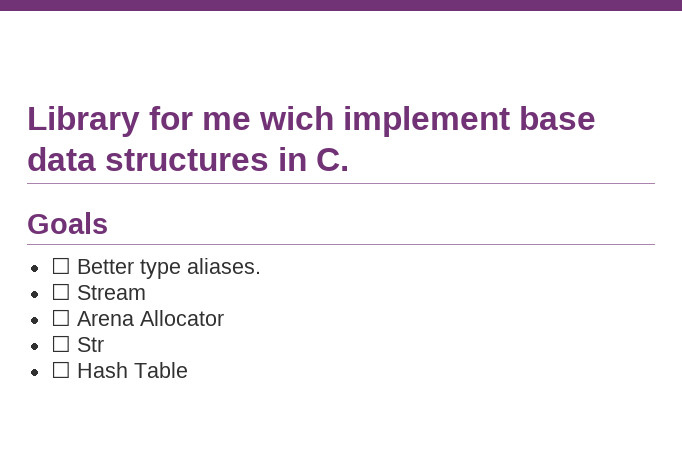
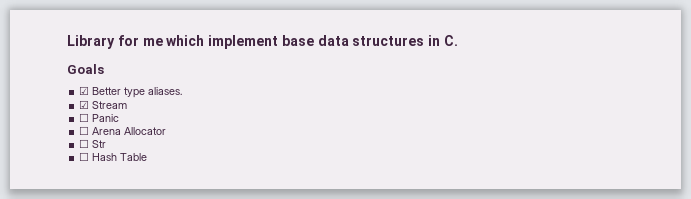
[259,106,335,130] wich -> [166,35,205,46] which
[50,257,71,274] ☐ -> [79,86,90,95] ☑
[50,283,146,300] // ☐ Stream -> [79,100,128,109] [79,113,120,122] // ☑ Stream // ☐ Panic

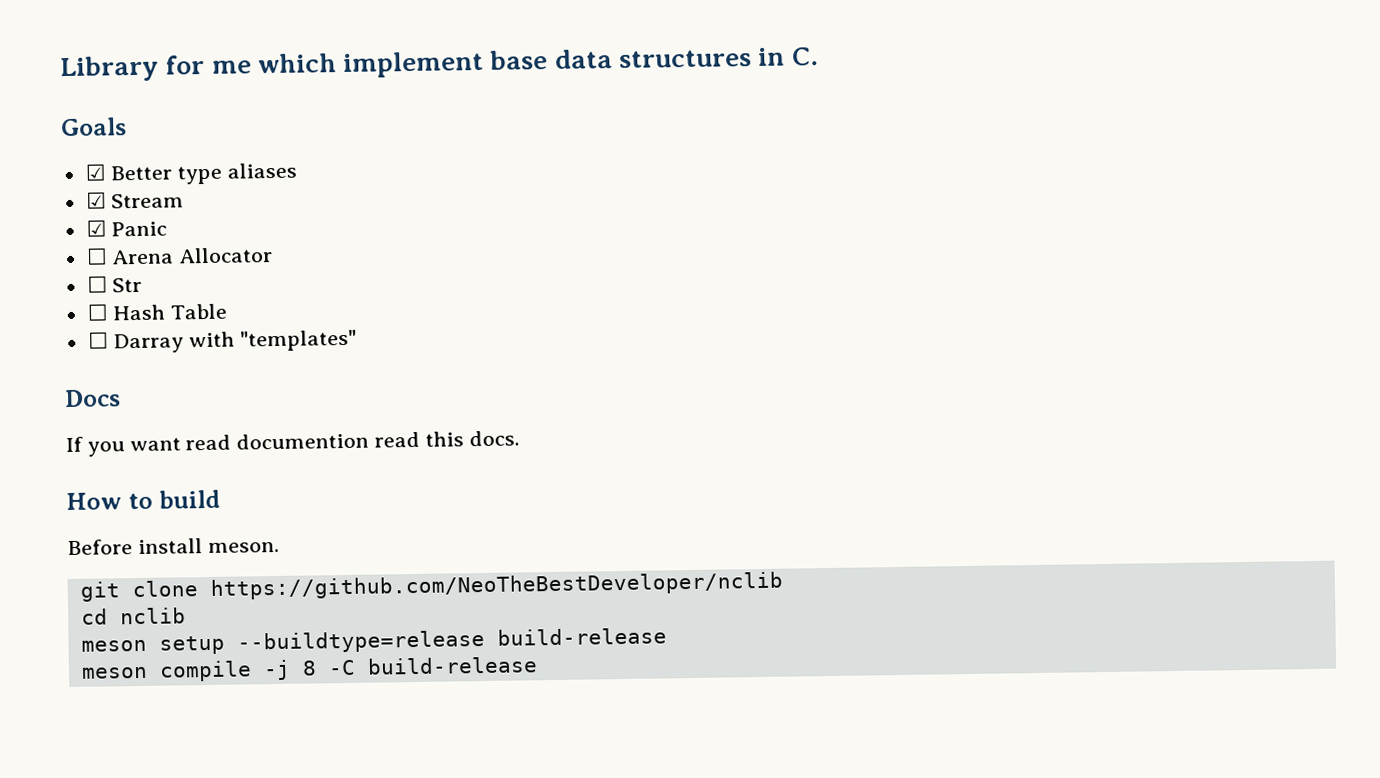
[148,87,183,95] aliases. -> [227,162,298,179] aliases
[79,113,90,122] ☐ -> [85,219,107,237] ☑
(148, 157) none -> [87,329,358,354] [64,389,121,408] [65,430,520,457] [66,489,221,511] [67,538,280,556] [79,571,783,602] [80,607,186,625] [80,627,667,655] [80,656,538,682] // ☐ Darray with "templates" // Docs // If you want read documention read this docs. // How to build // Before install meson. // git clone https://github.com/NeoTheBestDeveloper/nclib // cd nclib // meson setup --buildtype=release build-release // meson compile -j 8 -C build-release

